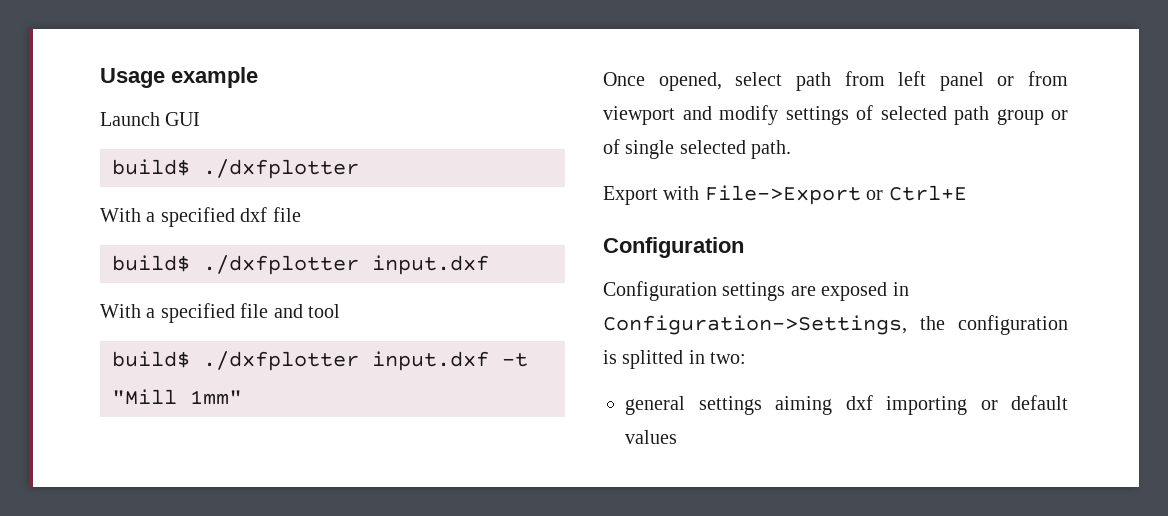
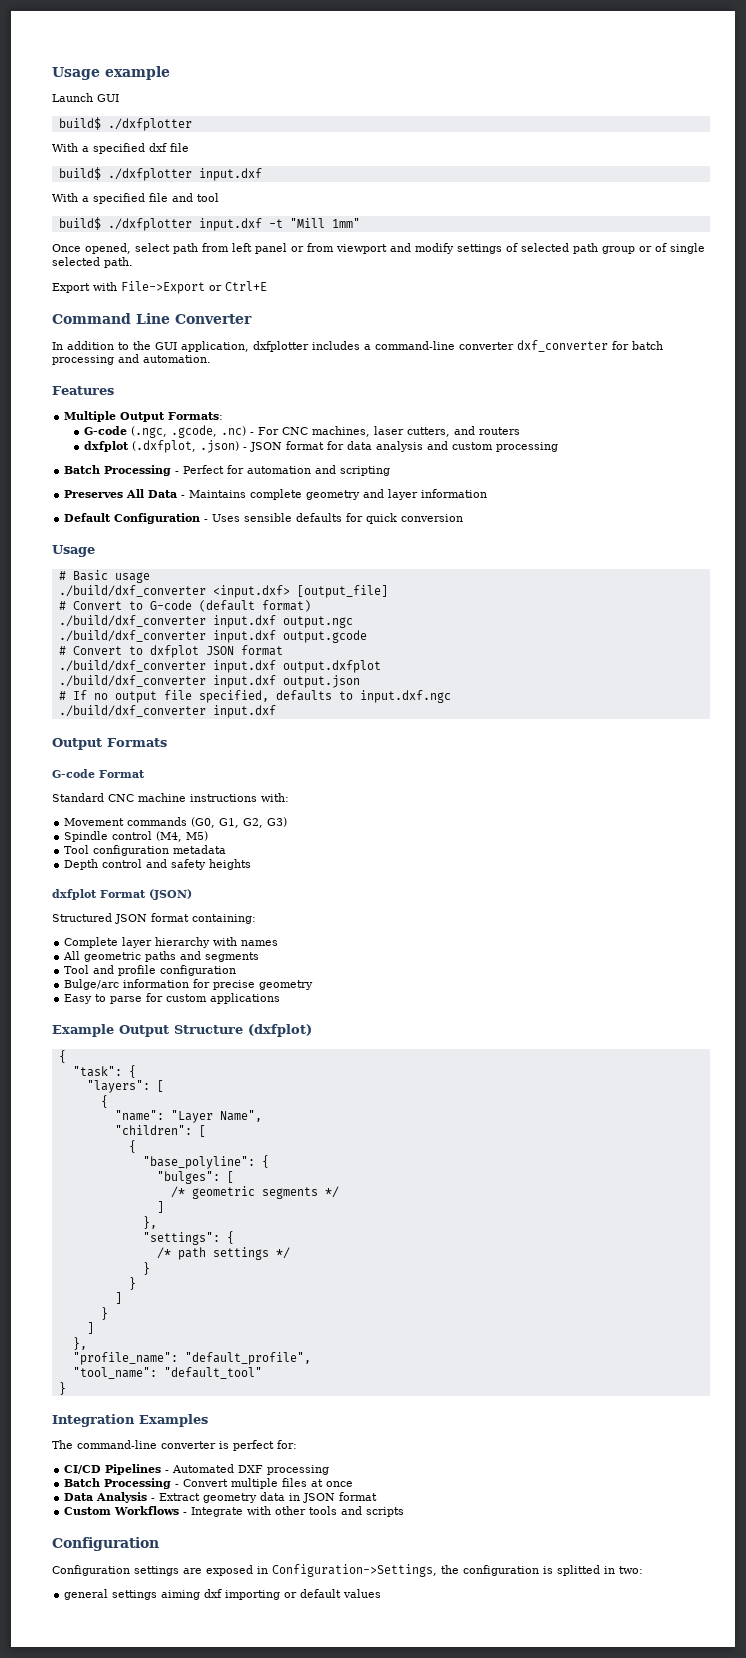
(967, 193) none -> [52,313,252,324] [52,340,663,352] [52,354,211,365] [52,386,114,395] [64,411,224,422] [83,425,520,438] [83,440,558,453] [64,465,391,476] [64,489,488,500] [64,513,464,524] [52,545,95,557] [58,570,150,583] [58,585,388,598] [58,600,311,612] [58,615,353,628] [58,630,367,643] [58,645,283,658] [58,660,381,673] [58,675,360,688] [58,690,451,703] [58,705,276,718] [52,738,167,750] [52,769,145,778] [52,793,289,802] [64,817,288,828] [64,831,209,842] [64,845,227,856] [64,859,252,870] [52,889,192,900] [52,913,256,924] [64,937,279,948] [63,951,260,962] [64,965,237,976] [64,979,314,990] [64,993,281,1004] [52,1024,312,1037] [58,1050,66,1063] [72,1065,136,1078] [86,1080,164,1093] [100,1095,108,1108] [114,1110,262,1123] [114,1125,206,1137] [128,1140,136,1153] [142,1155,269,1169] [156,1171,234,1184] [170,1186,339,1199] [156,1201,164,1213] [142,1216,157,1229] [142,1231,234,1245] [156,1247,290,1260] [142,1262,150,1275] [128,1277,136,1290] [114,1292,122,1304] [100,1307,108,1320] [86,1322,94,1334] [72,1337,87,1350] [72,1352,311,1365] [72,1367,262,1379] [58,1382,66,1395] [52,1414,208,1427] [52,1440,297,1451] [64,1464,330,1475] [64,1478,354,1489] [64,1492,378,1503] [64,1506,405,1517] // Command Line Converter // In addition to the GUI application, dxfplotter includes a command-line converter dxf_converter for batch processing and automation. // Features // Multiple Output Formats: // G-code (.ngc, .gcode, .nc) - For CNC machines, laser cutters, and routers // dxfplot (.dxfplot, .json) - JSON format for data analysis and custom processing // Batch Processing - Perfect for automation and scripting // Preserves All Data - Maintains complete geometry and layer information // Default Configuration - Uses sensible defaults for quick conversion // Usage // # Basic usage // ./build/dxf_converter <input.dxf> [output_file] // # Convert to G-code (default format) // ./build/dxf_converter input.dxf output.ngc // ./build/dxf_converter input.dxf output.gcode // # Convert to dxfplot JSON format // ./build/dxf_converter input.dxf output.dxfplot // ./build/dxf_converter input.dxf output.json // # If no output file specified, defaults to input.dxf.ngc // ./build/dxf_converter input.dxf // Output Formats // G-code Format // Standard CNC machine instructions with: // Movement commands (G0, G1, G2, G3) // Spindle control (M4, M5) // Tool configuration metadata // Depth control and safety heights // dxfplot Format (JSON) // Structured JSON format containing: // Complete layer hierarchy with names // All geometric paths and segments // Tool and profile configuration // Bulge/arc information for precise geometry // Easy to parse for custom applications // Example Output Structure (dxfplot) // { // "task": { // "layers": [ // { // "name": "Layer Name", // "children": [ // { // "base_polyline": { // "bulges": [ // /* geometric segments */ // ] // }, // "settings": { // /* path settings */ // } // } // ] // } // ] // }, // "profile_name": "default_profile", // "tool_name": "default_tool" // } // Integration Examples // The command-line converter is perfect for: // CI/CD Pipelines - Automated DXF processing // Batch Processing - Convert multiple files at once // Data Analysis - Extract geometry data in JSON format // Custom Workflows - Integrate with other tools and scripts

